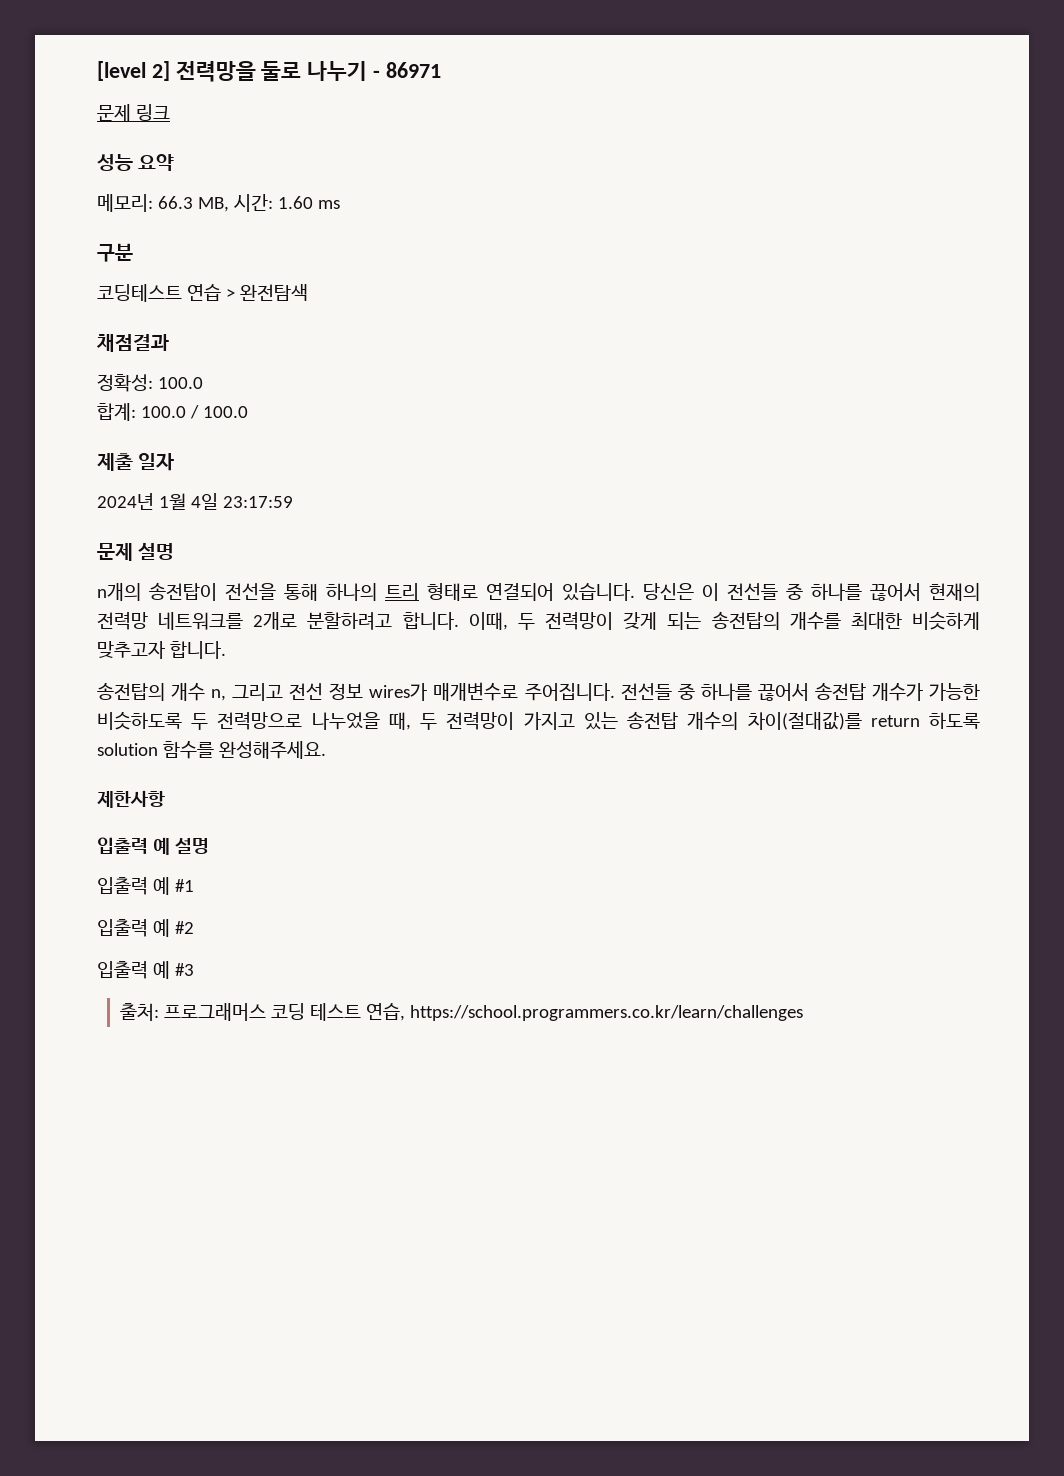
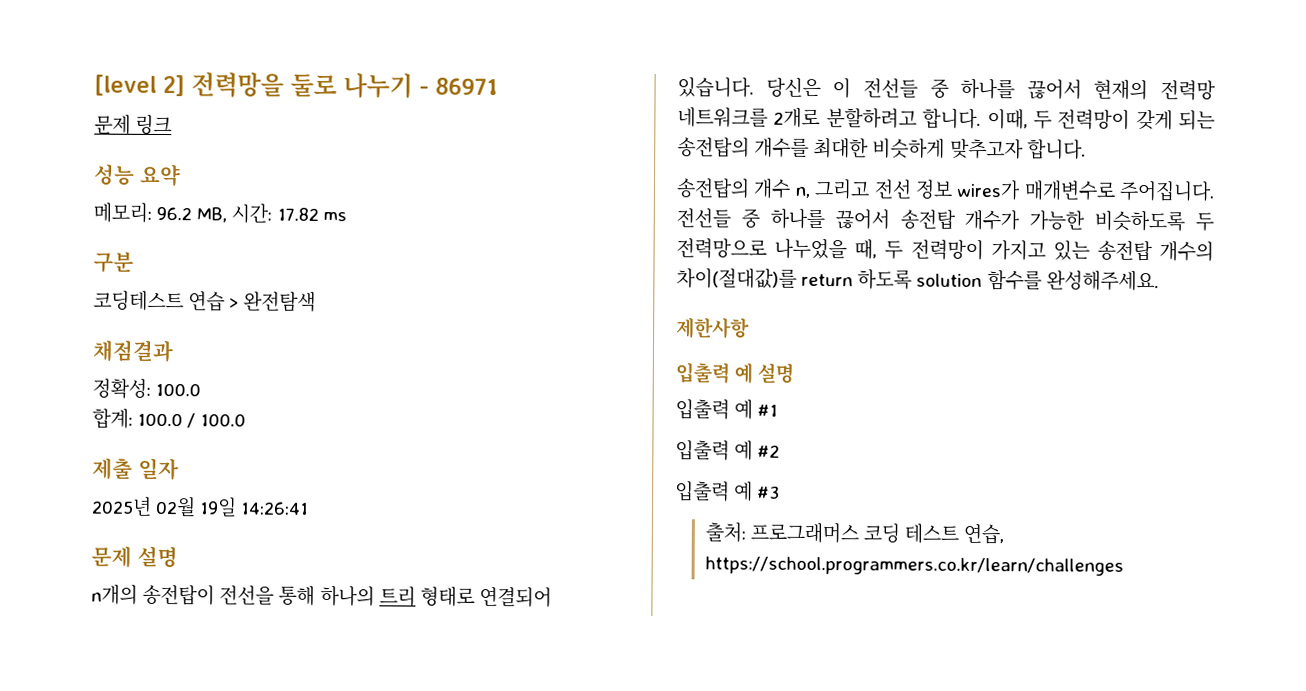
[157,196,193,209] 66.3 -> [156,206,193,221] 96.2
[277,196,313,209] 1.60 -> [276,207,319,221] 17.82
[97,493,293,510] 2024년 1월 4일 23:17:59 -> [91,495,310,517] 2025년 02월 19일 14:26:41

